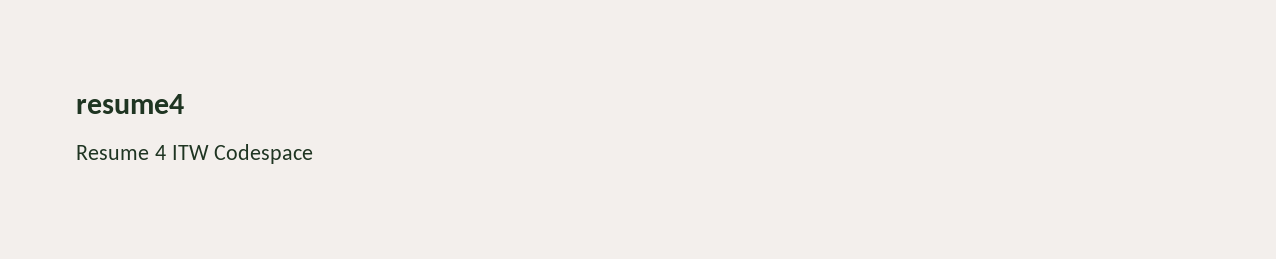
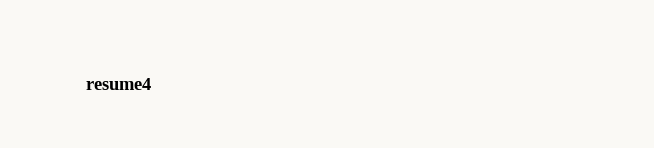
[76,144,314,164] // Resume 4 ITW Codespace -> (151, 84) none

